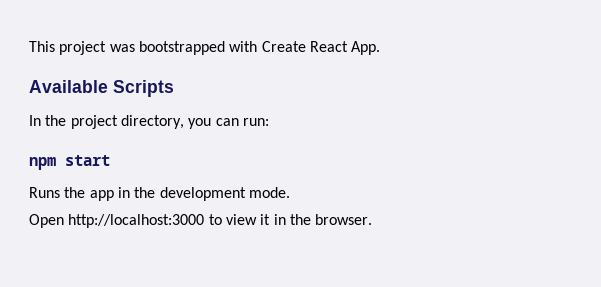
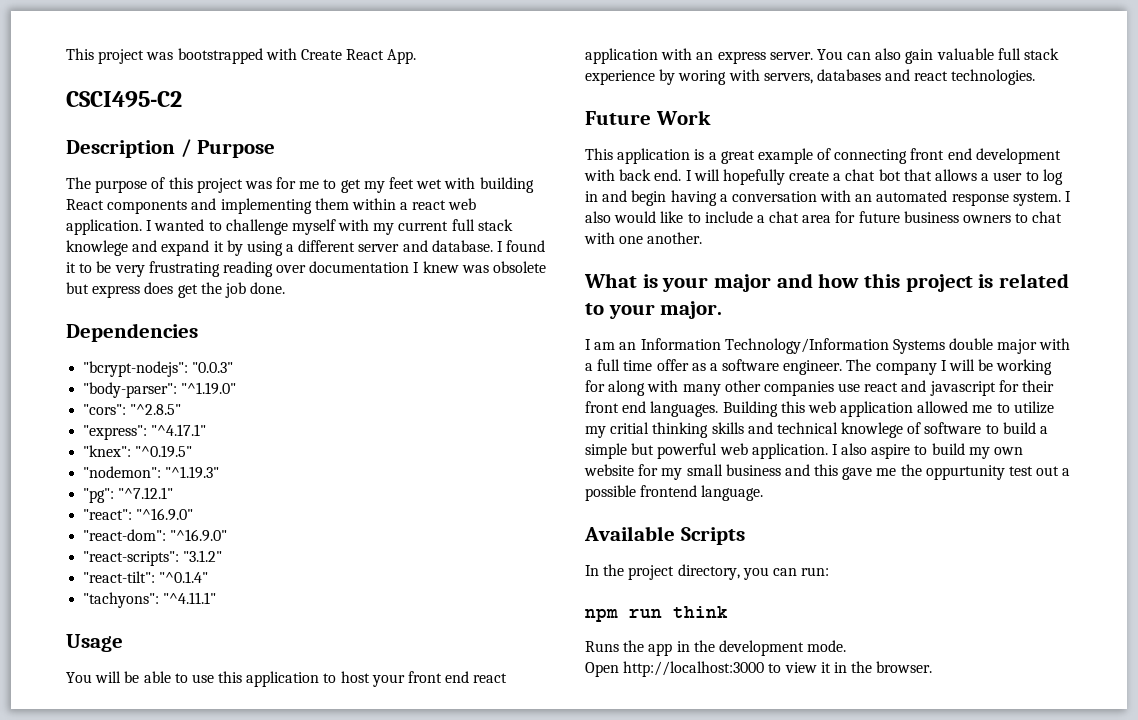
(381, 48) none -> [66,91,182,108] [66,139,276,158] [66,177,534,193] [66,198,477,214] [66,219,513,235] [66,240,546,256] [66,261,547,277] [66,282,286,298] [66,323,198,342] [83,361,234,377] [83,382,237,398] [83,404,182,415] [83,424,207,440] [83,445,193,458] [83,466,220,479] [83,487,174,503] [83,508,194,521] [83,529,228,542] [83,550,223,566] [83,571,209,583] [83,592,217,608] [66,634,123,652] [66,671,508,687] [585,48,1060,64] [585,69,1036,85] [585,110,711,125] [585,148,1061,164] [584,169,1063,185] [585,190,1072,206] [585,211,1063,223] [584,232,703,244] [584,273,1070,292] [585,301,723,319] [585,338,1071,354] [585,359,1053,375] [585,380,1055,396] [585,401,1054,417] [585,422,1049,438] [585,443,1024,459] [584,464,1071,480] [585,485,764,501] // CSCI495-C2 // Description / Purpose // The purpose of this project was for me to get my feet wet with building React components and implementing them within a react web application. I wanted to challenge myself with my current full stack knowlege and expand it by using a different server and database. I found it to be very frustrating reading over documentation I knew was obsolete but express does get the job done. // Dependencies // "bcrypt-nodejs": "0.0.3" // "body-parser": "^1.19.0" // "cors": "^2.8.5" // "express": "^4.17.1" // "knex": "^0.19.5" // "nodemon": "^1.19.3" // "pg": "^7.12.1" // "react": "^16.9.0" // "react-dom": "^16.9.0" // "react-scripts": "3.1.2" // "react-tilt": "^0.1.4" // "tachyons": "^4.11.1" // Usage // You will be able to use this application to host your front end react application with an express server. You can also gain valuable full stack experience by woring with servers, databases and react technologies. // Future Work // This application is a great example of connecting front end development with back end. I will hopefully create a chat bot that allows a user to log in and begin having a conversation with an automated response system. I also would like to include a chat area for future business owners to chat with one another. // What is your major and how this project is related to your major. // I am an Information Technology/Information Systems double major with a full time offer as a software engineer. The company I will be working for along with many other companies use react and javascript for their front end languages. Building this web application allowed me to utilize my critial thinking skills and technical knowlege of software to build a simple but powerful web application. I also aspire to build my own website for my small business and this gave me the oppurtunity test out a possible frontend language.
[65,155,110,166] start -> [629,606,728,618] run think

